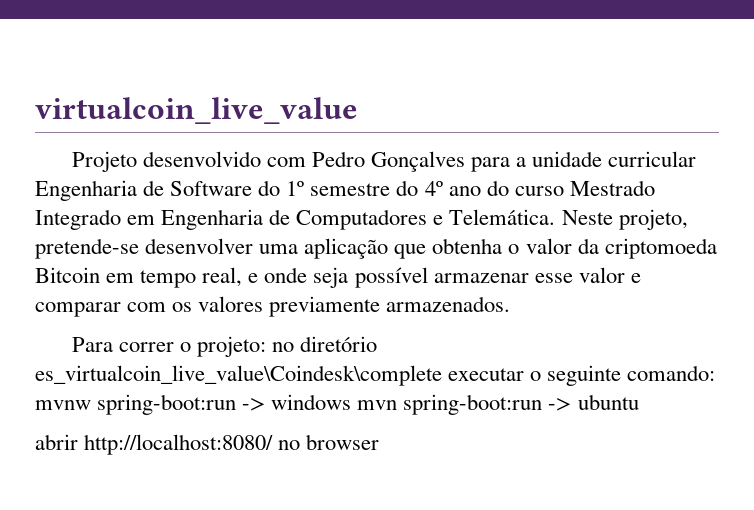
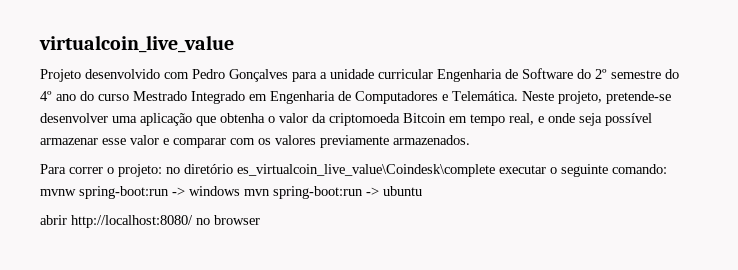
[286,181,305,196] 1º -> [595,69,607,79] 2º

